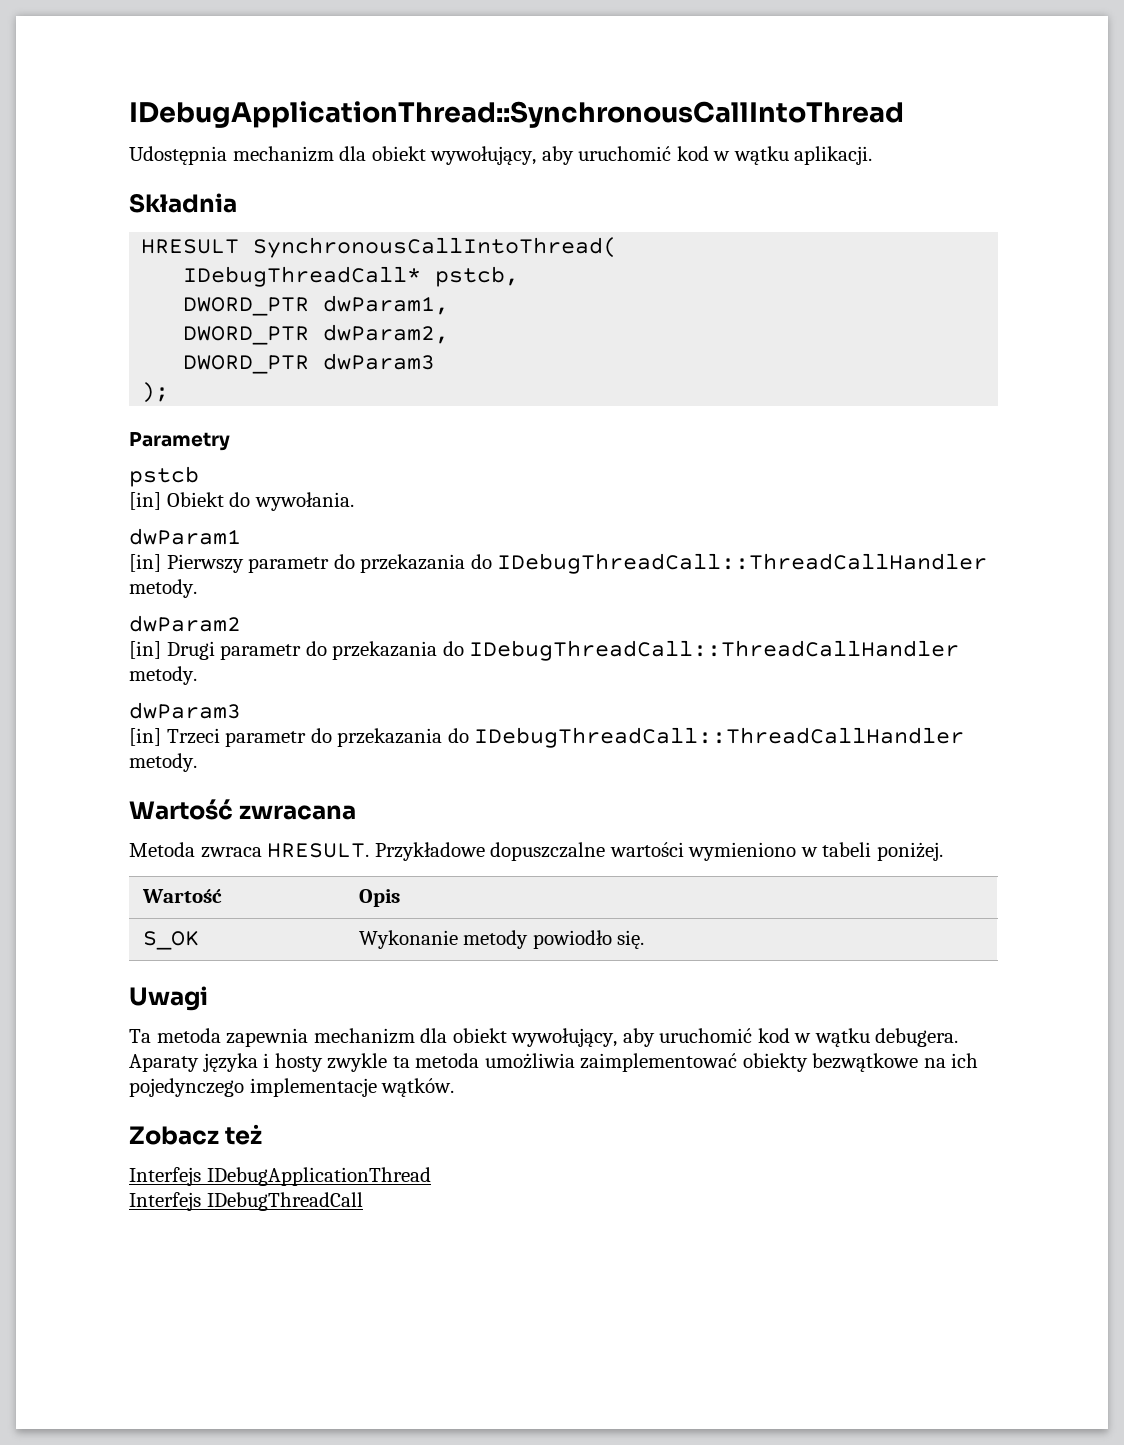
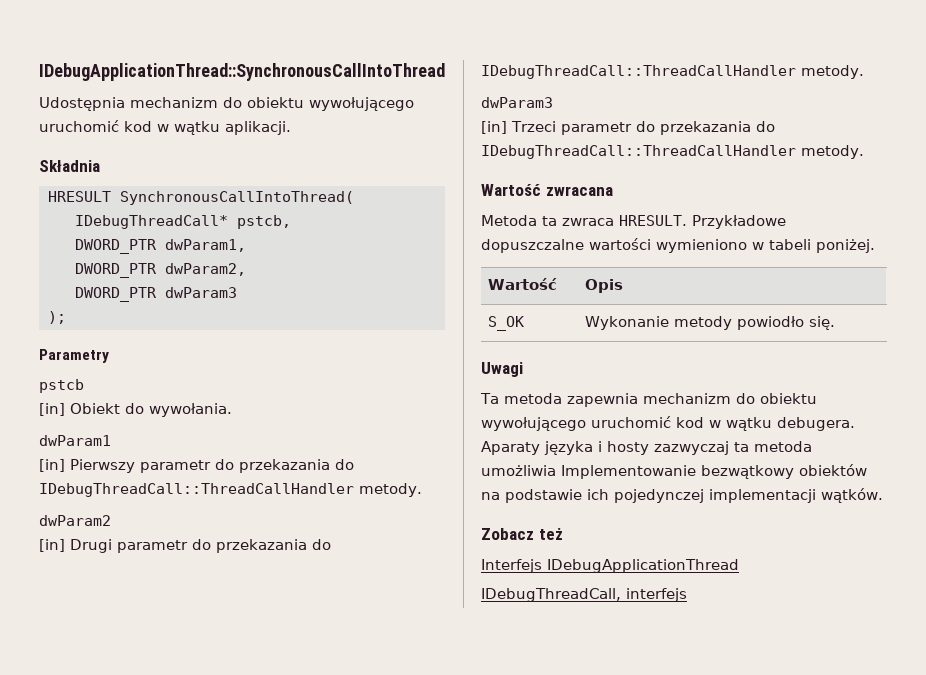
[339,146,574,165] dla obiekt wywołujący, aby -> [223,97,414,111] do obiektu wywołującego
(195, 849) none -> [542,216,557,226] ta
[420,1028,655,1047] dla obiekt wywołujący, aby -> [735,393,817,404] [481,417,586,431] do obiektu wywołującego
[327,1053,388,1072] zwykle -> [654,441,729,455] zazwyczaj
[580,1053,979,1072] [129,1078,377,1097] zaimplementować obiekty bezwątkowe na ich pojedynczego implementacje -> [561,464,867,479] [481,489,816,503] Implementowanie bezwątkowy obiektów na podstawie ich pojedynczej implementacji
[129,1192,363,1211] Interfejs IDebugThreadCall -> [481,588,687,602] IDebugThreadCall, interfejs

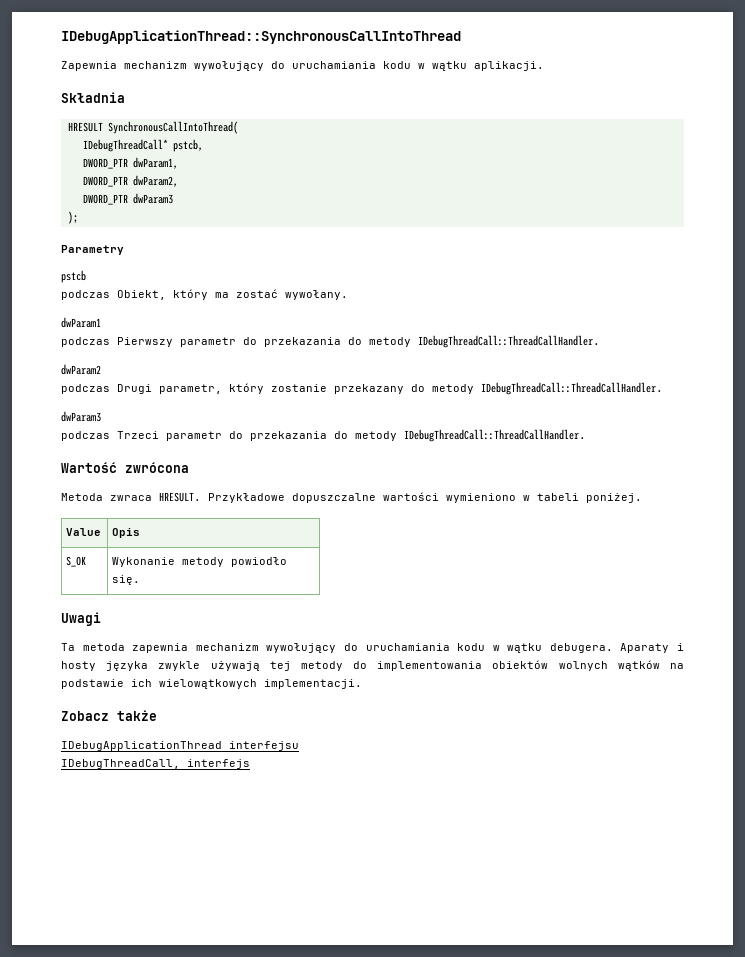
[39,97,414,111] [39,120,152,132] Udostępnia mechanizm do obiektu wywołującego uruchomić kod -> [61,61,411,71] Zapewnia mechanizm wywołujący do uruchamiania kodu
[39,403,232,417] [in] Obiekt do wywołania. -> [61,289,348,300] podczas Obiekt, który ma zostać wywołany.
[39,459,65,472] [in] -> [61,337,110,347] podczas
[39,483,422,497] IDebugThreadCall::ThreadCallHandler metody. -> [369,335,600,348] metody IDebugThreadCall::ThreadCallHandler.
[39,539,331,553] [481,65,864,79] [481,97,553,108] [481,121,507,134] [in] Drugi parametr do przekazania do IDebugThreadCall::ThreadCallHandler metody. // dwParam3 // [in] -> [61,382,663,395] [61,411,101,422] [61,431,110,441] podczas Drugi parametr, który zostanie przekazany do metody IDebugThreadCall::ThreadCallHandler. // dwParam3 // podczas
[481,145,864,159] [481,184,613,196] IDebugThreadCall::ThreadCallHandler metody. // Wartość zwracana -> [355,429,586,442] [61,462,189,473] metody IDebugThreadCall::ThreadCallHandler. // Wartość zwrócona
[542,216,557,226] ta -> (103, 497) none
[488,278,558,290] Wartość -> [66,528,102,536] Value
[735,393,817,404] [481,416,704,431] do obiektu wywołującego uruchomić kod -> [266,643,486,653] wywołujący do uruchamiania kodu
[544,441,593,455] języka -> (670, 648) none
[654,441,812,455] [481,464,867,479] [481,488,883,503] zazwyczaj ta metoda umożliwia Implementowanie bezwątkowy obiektów na podstawie ich pojedynczej implementacji wątków. -> [106,660,684,671] [61,679,362,689] języka zwykle używają tej metody do implementowania obiektów wolnych wątków na podstawie ich wielowątkowych implementacji.
[538,528,563,540] [481,559,542,573] też // Interfejs -> [117,710,157,721] także //
(739, 566) none -> [229,741,299,751] interfejsu

